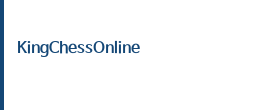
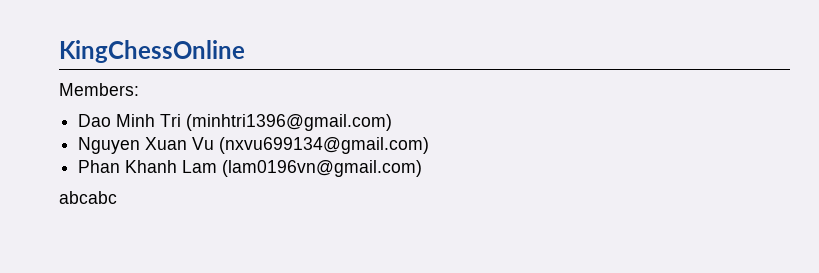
(140, 48) none -> [59,83,139,96] [78,114,393,131] [78,137,430,154] [78,160,423,177] [59,191,117,204] // Members: // Dao Minh Tri (minhtri1396@gmail.com) // Nguyen Xuan Vu (nxvu699134@gmail.com) // Phan Khanh Lam (lam0196vn@gmail.com) // abcabc

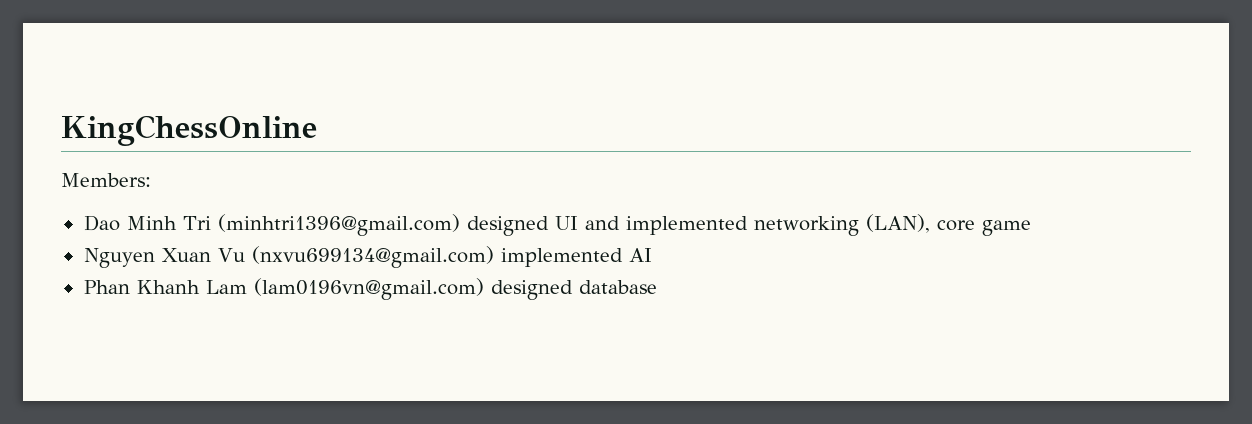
(393, 122) none -> [466,214,1031,236] designed UI and implemented networking (LAN), core game
(430, 145) none -> [500,248,652,267] implemented AI
[59,191,117,204] // abcabc -> [490,280,657,300] designed database

